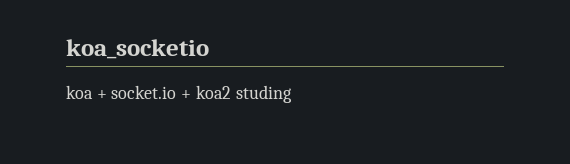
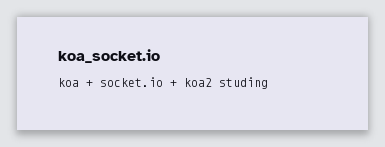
[66,39,209,59] koa_socketio -> [58,49,160,63] koa_socket.io

